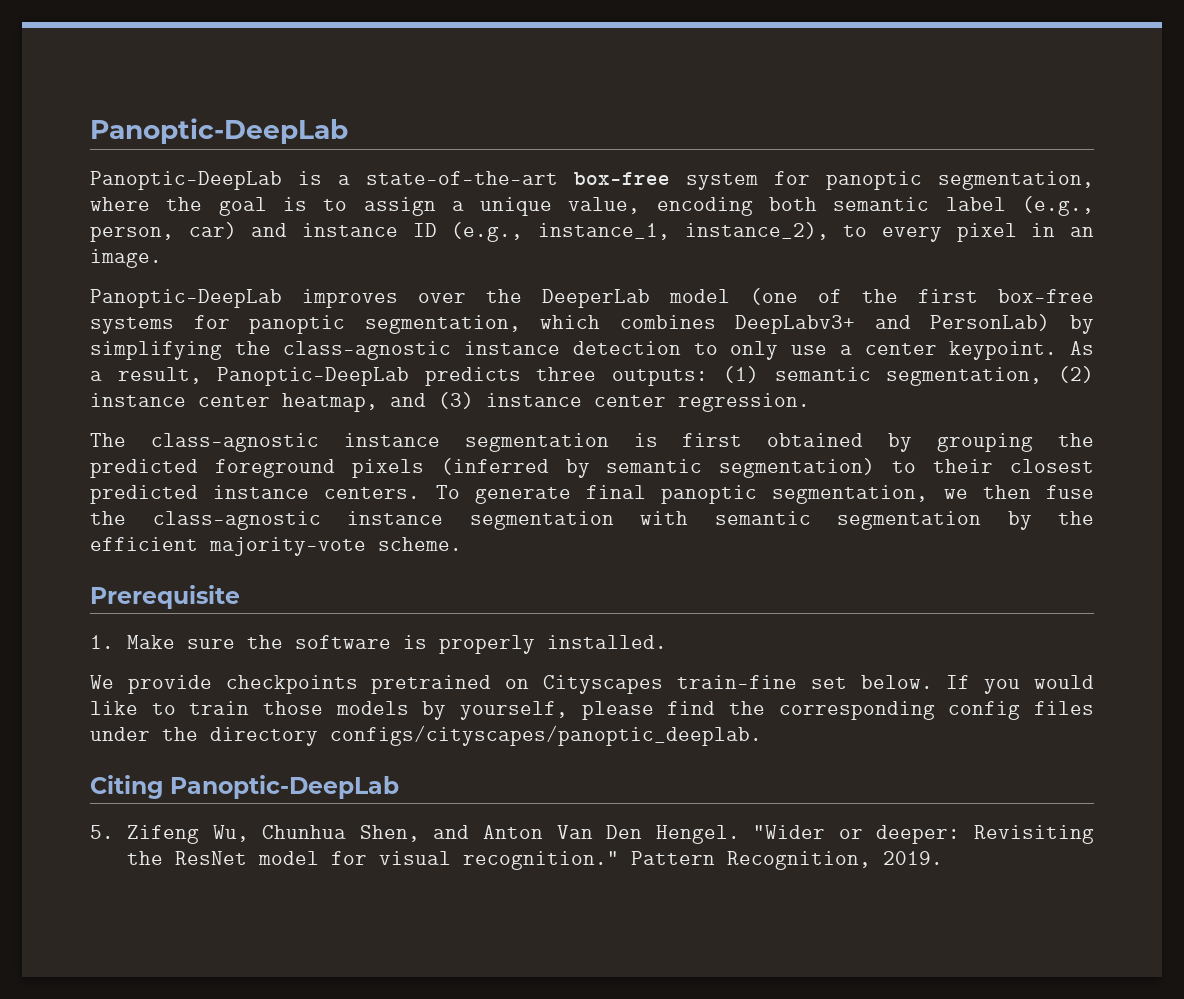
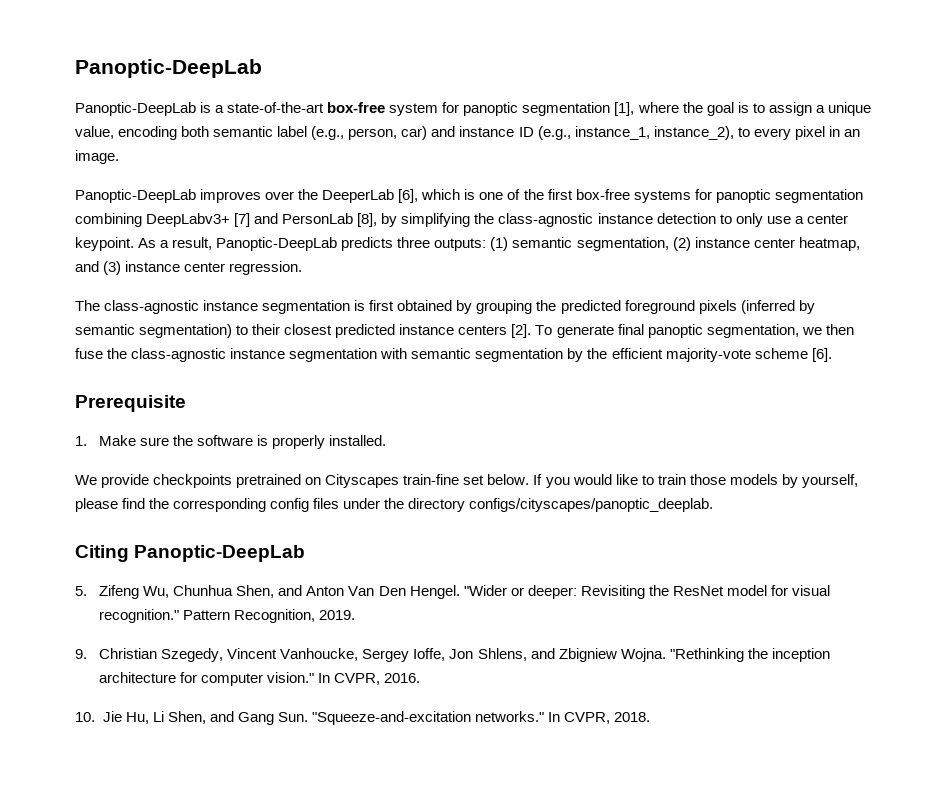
[938,171,1094,190] segmentation, -> [522,102,635,116] segmentation [1],
[669,288,798,305] model (one -> [398,189,504,203] [6], which is one
[364,314,1051,334] segmentation, which combines DeepLabv3+ and PersonLab) -> [774,189,863,203] [75,213,378,227] segmentation combining DeepLabv3+ [7] and PersonLab [8],
[324,487,421,499] centers. -> [458,324,532,338] centers [2].
[378,537,462,551] scheme. -> [754,348,832,362] scheme [6].
(944, 858) none -> [75,648,830,662] [99,672,421,686] [75,711,651,725] // 9. Christian Szegedy, Vincent Vanhoucke, Sergey Ioffe, Jon Shlens, and Zbigniew Wojna. "Rethinking the inception architecture for computer vision." In CVPR, 2016. // 10. Jie Hu, Li Shen, and Gang Sun. "Squeeze-and-excitation networks." In CVPR, 2018.

